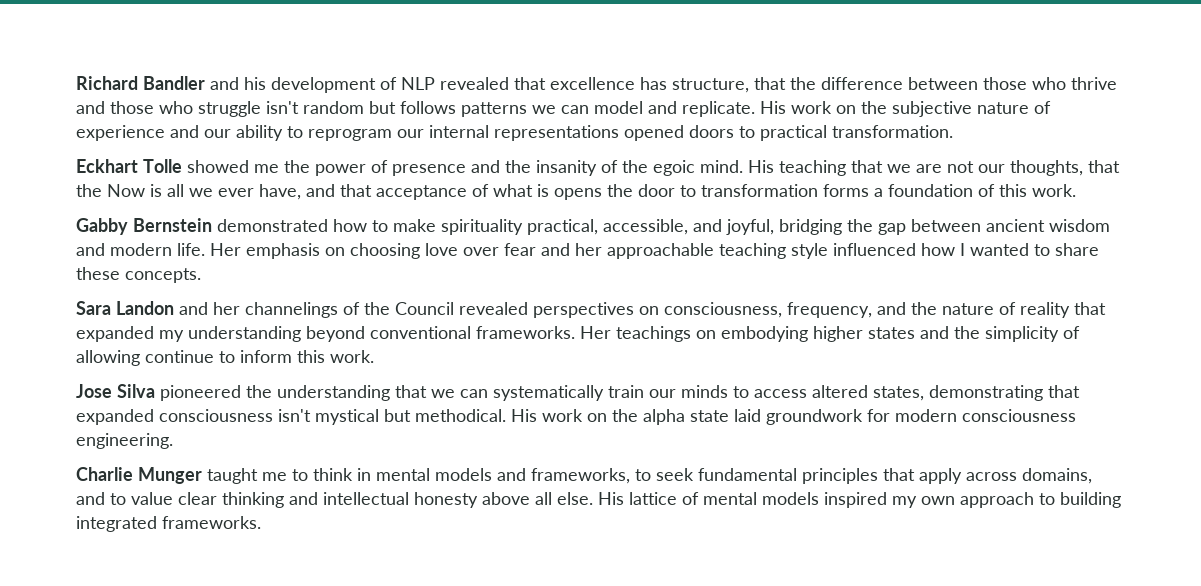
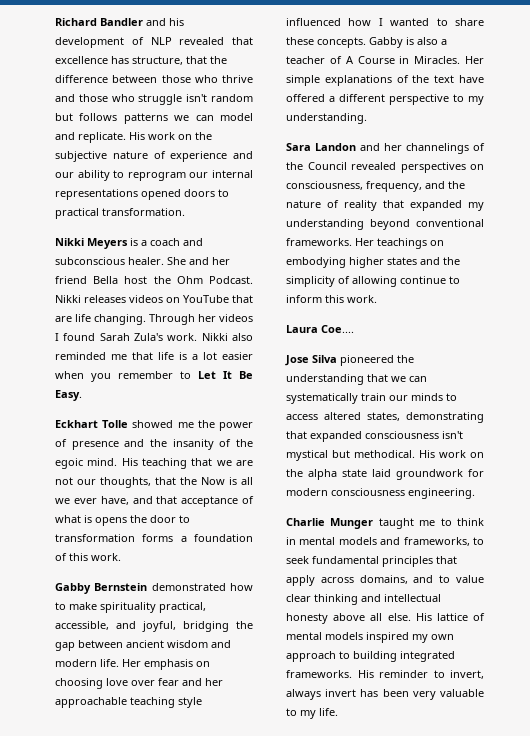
(953, 131) none -> [55,238,203,249] [55,257,230,265] [55,276,253,284] [55,295,253,303] [55,314,253,325] [55,333,253,341] [55,352,253,360] [55,371,253,382] [55,390,82,401] // Nikki Meyers is a coach and subconscious healer. She and her friend Bella host the Ohm Podcast. Nikki releases videos on YouTube that are life changing. Through her videos I found Sarah Zula's work. Nikki also reminded me that life is a lot easier when you remember to Let It Be Easy.
(201, 275) none -> [369,37,447,48] [286,56,484,64] [286,75,484,86] [286,94,484,105] [286,113,367,124] Gabby is also a teacher of A Course in Miracles. Her simple explanations of the text have offered a different perspective to my understanding.
(374, 356) none -> [286,325,354,333] // Laura Coe....
(261, 522) none -> [357,670,484,679] [286,689,484,700] [286,708,338,719] His reminder to invert, always invert has been very valuable to my life.

